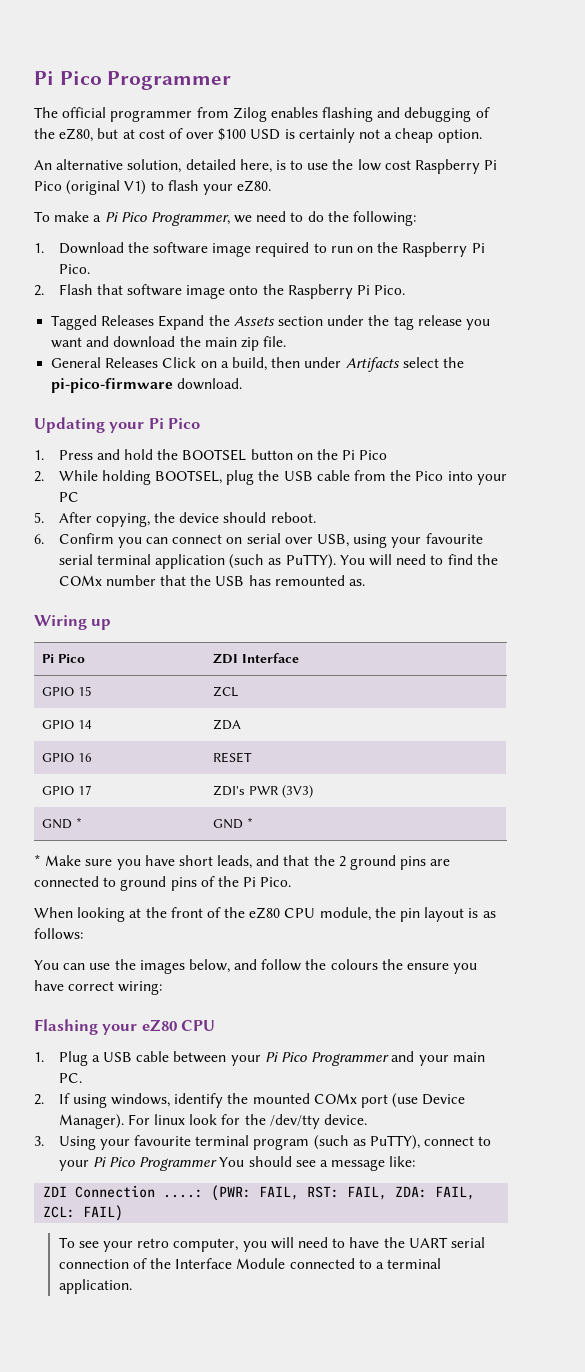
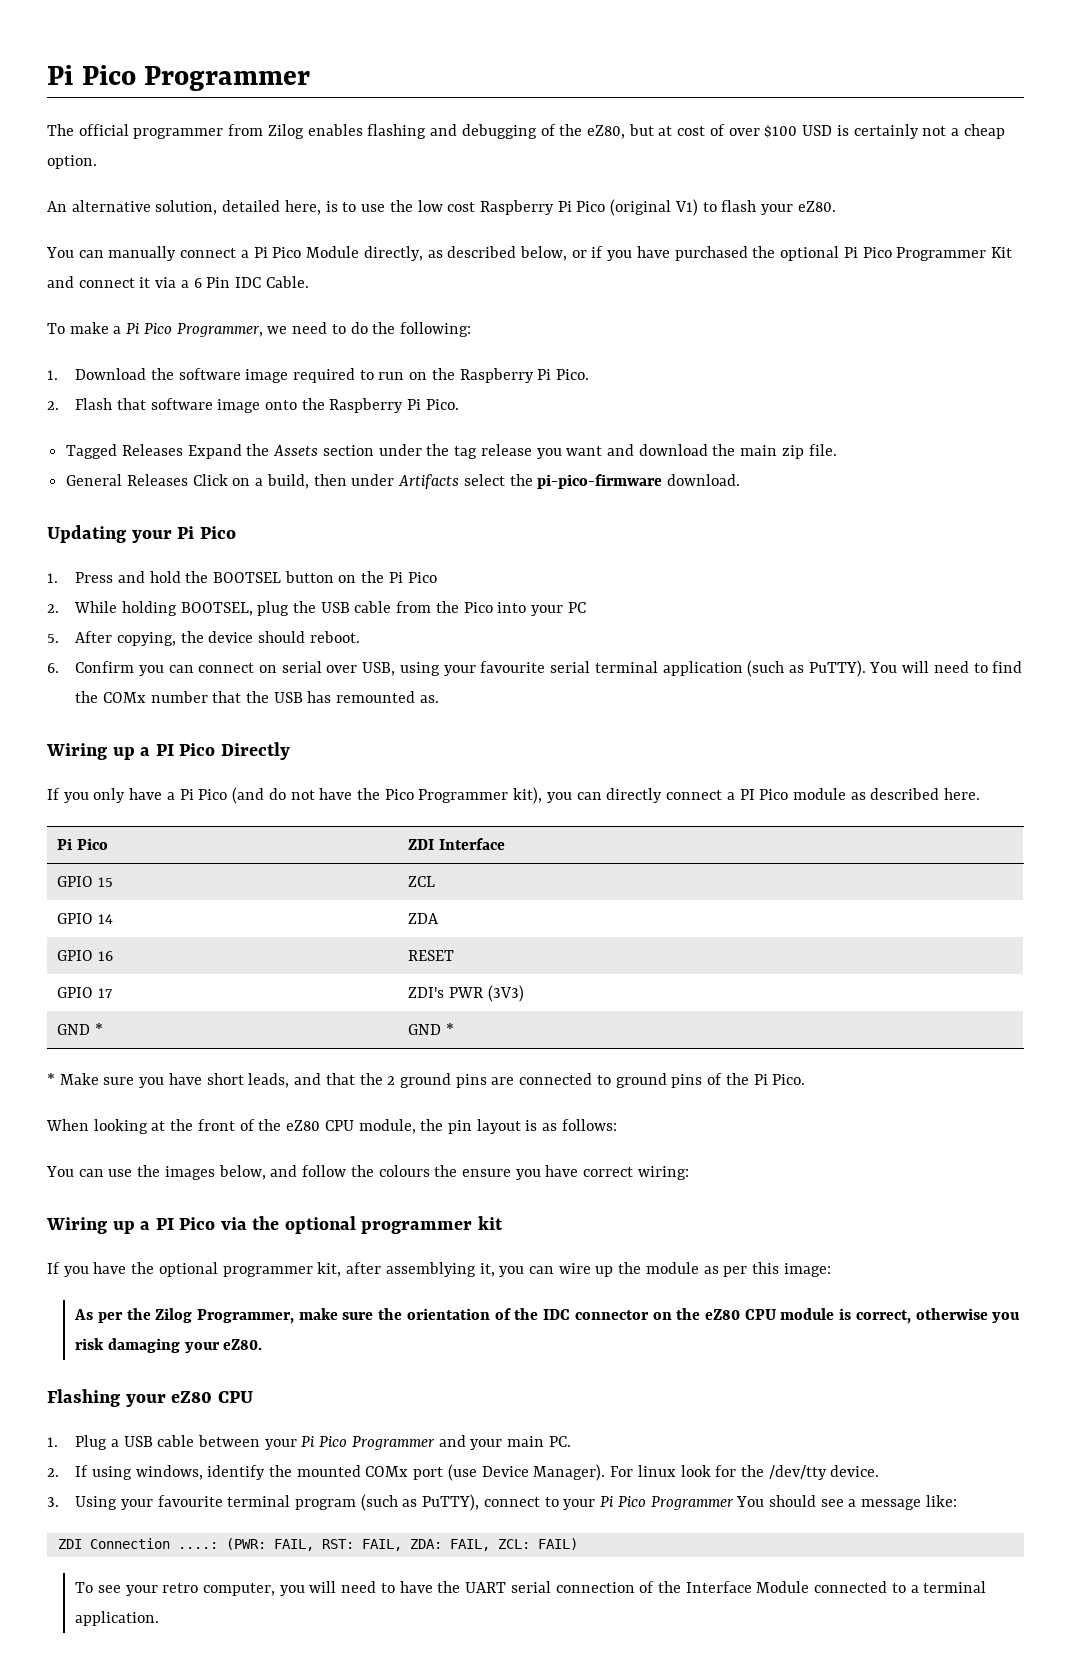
(272, 186) none -> [46,246,1012,261] [47,276,309,288] // You can manually connect a Pi Pico Module directly, as described below, or if you have purchased the optional Pi Pico Programmer Kit and connect it via a 6 Pin IDC Cable.
(112, 624) none -> [140,742,290,760] [47,787,981,804] a PI Pico Directly // If you only have a Pi Pico (and do not have the Pico Programmer kit), you can directly connect a PI Pico module as described here.
(163, 988) none -> [46,1216,503,1234] [47,1262,831,1277] [74,1308,1021,1324] [75,1338,263,1353] // Wiring up a PI Pico via the optional programmer kit // If you have the optional programmer kit, after assemblying it, you can wire up the module as per this image: // As per the Zilog Programmer, make sure the orientation of the IDC connector on the eZ80 CPU module is correct, otherwise you risk damaging your eZ80.

